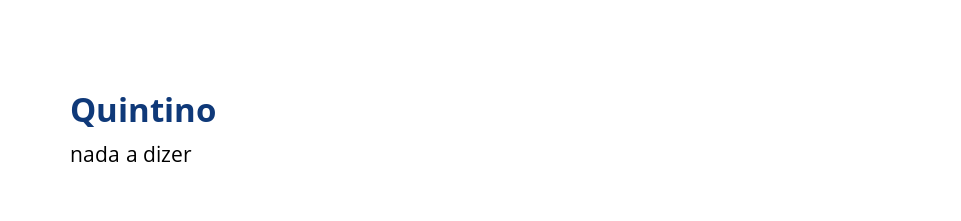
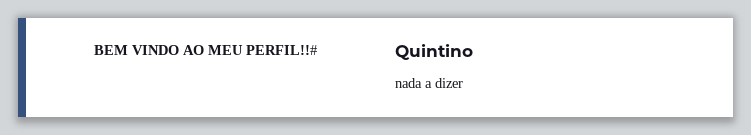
(70, 112) none -> [94,45,317,55] BEM VINDO AO MEU PERFIL!!# //

